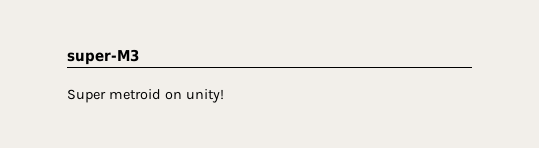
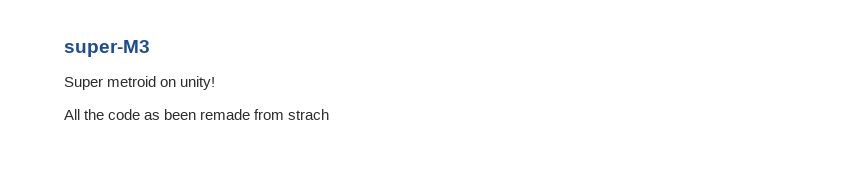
(224, 96) none -> [64,109,330,120] // All the code as been remade from strach

